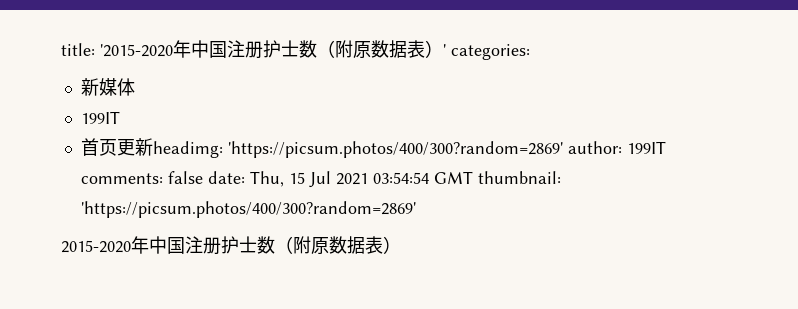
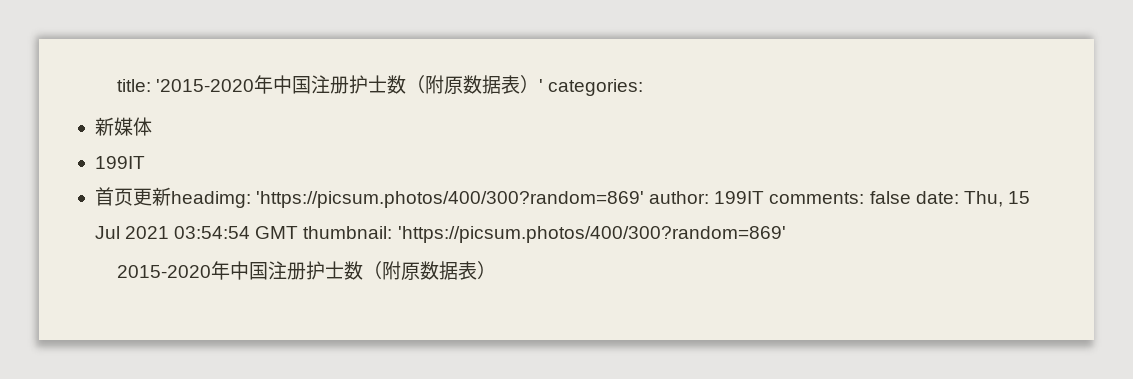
[227,141,563,158] 'https://picsum.photos/400/300?random=2869' -> [256,191,645,208] 'https://picsum.photos/400/300?random=869'
[80,201,416,218] 'https://picsum.photos/400/300?random=2869' -> [397,226,786,243] 'https://picsum.photos/400/300?random=869'

